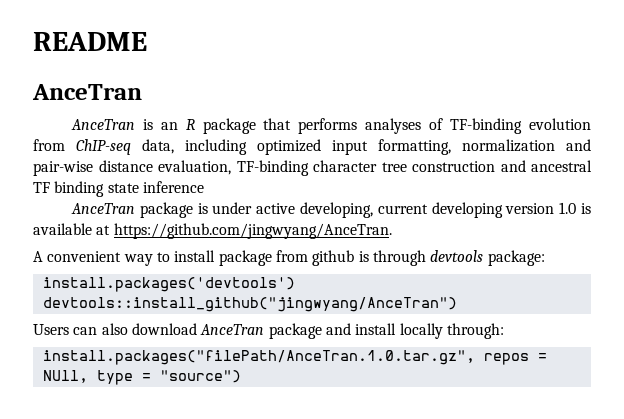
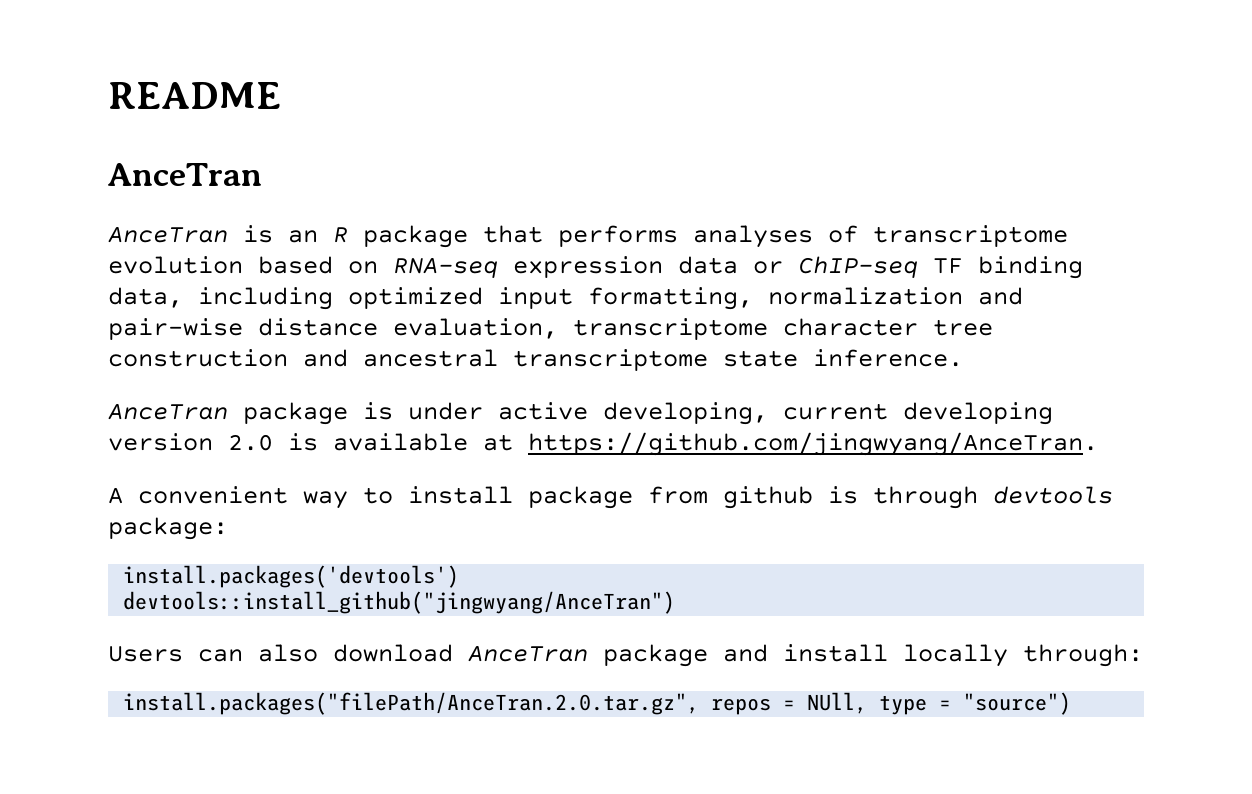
[450,118,592,134] [33,139,131,155] TF-binding evolution from ChIP-seq -> [873,225,1068,247] [108,256,1083,279] transcriptome evolution based on RNA-seq expression data or ChIP-seq TF binding
[236,160,309,176] TF-binding -> [573,318,768,340] transcriptome
[33,181,204,197] TF binding state inference -> [513,349,963,371] transcriptome state inference.
[559,202,577,214] 1.0 -> [228,434,273,451] 2.0
[42,350,475,365] install.packages("filePath/AnceTran.1.0.tar.gz", -> [123,692,700,715] install.packages("filePath/AnceTran.2.0.tar.gz",

